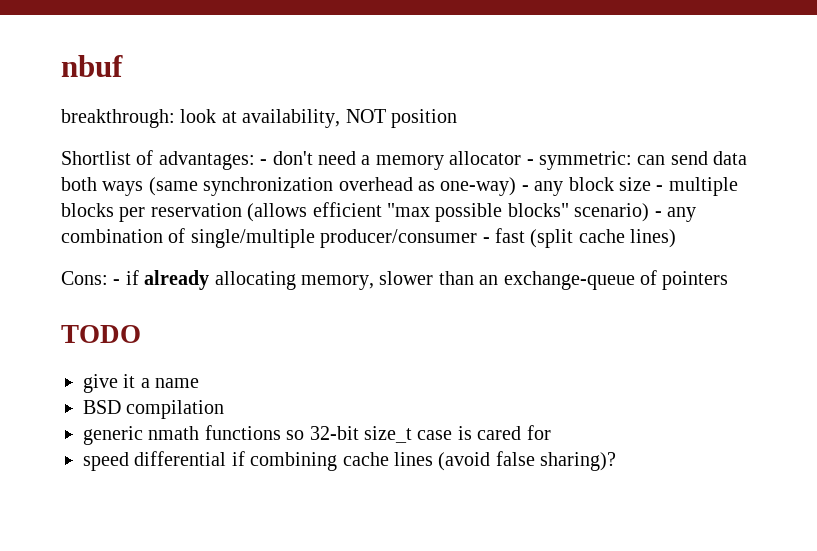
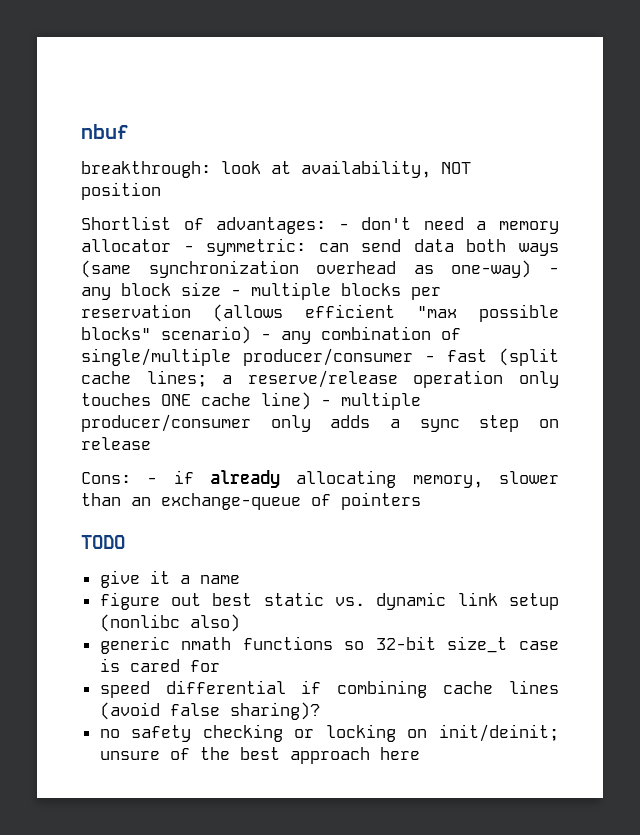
[630,229,677,248] lines) -> [146,370,559,388] [81,392,421,410] [81,414,559,432] [81,437,151,450] lines; a reserve/release operation only touches ONE cache line) - multiple producer/consumer only adds a sync step on release
[83,400,225,419] BSD compilation -> [99,592,559,610] [99,614,240,632] figure out best static vs. dynamic link setup (nonlibc also)
(617, 461) none -> [99,724,559,742] [99,747,420,764] // no safety checking or locking on init/deinit; unsure of the best approach here

